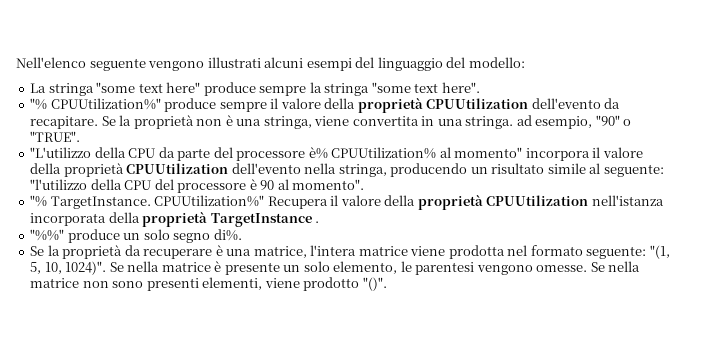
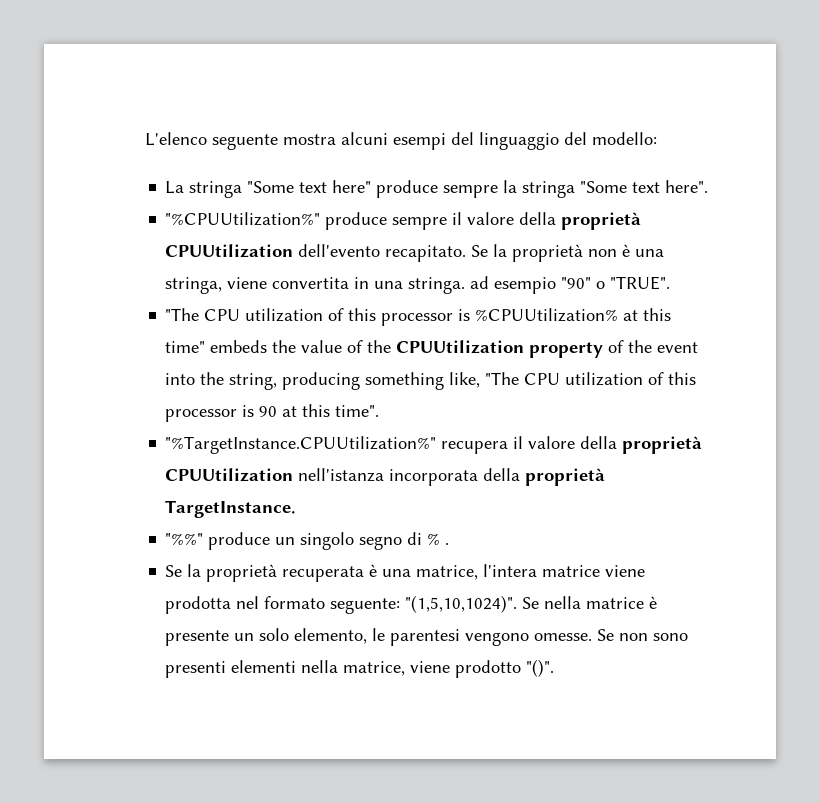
[16,57,261,71] Nell'elenco seguente vengono illustrati -> [145,132,336,150] L'elenco seguente mostra
[96,82,136,93] "some -> [247,181,295,193] "Some
[371,82,411,93] "some -> [580,181,628,193] "Some
[30,98,161,110] "% CPUUtilization%" -> [165,212,321,226] "%CPUUtilization%"
[604,98,621,109] [30,116,99,129] da recapitare. -> [385,245,467,262] recapitato.
[535,116,593,129] esempio, -> [494,277,557,294] esempio
[30,147,643,161] [30,163,664,177] [30,179,365,193] [30,195,328,209] "L'utilizzo della CPU da parte del processore è% CPUUtilization% al momento" incorpora il valore della proprietà CPUUtilization dell'evento nella stringa, producendo un risultato simile al seguente: "l'utilizzo della CPU del processore è 90 al momento". // "% TargetInstance. CPUUtilization%" Recupera -> [165,308,672,326] [165,340,699,358] [165,372,697,390] [165,404,380,422] [165,436,509,454] "The CPU utilization of this processor is %CPUUtilization% at this time" embeds the value of the CPUUtilization property of the event into the string, producing something like, "The CPU utilization of this processor is 90 at this time". // "%TargetInstance.CPUUtilization%" recupera
[210,213,320,227] TargetInstance . -> [165,500,297,518] TargetInstance.
[143,229,242,243] [30,245,213,259] solo segno di%. // Se la proprietà da recuperare -> [300,532,450,550] [165,564,365,582] singolo segno di % . // Se la proprietà recuperata
[649,245,670,259] [30,261,107,275] "(1, 5, 10, 1024)". -> [405,595,518,613] "(1,5,10,1024)".
[608,261,641,272] [30,278,80,288] nella matrice -> (615, 635) none
[202,277,263,290] elementi, -> [231,660,406,676] elementi nella matrice,

